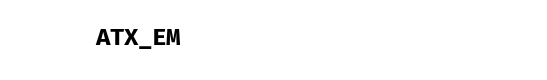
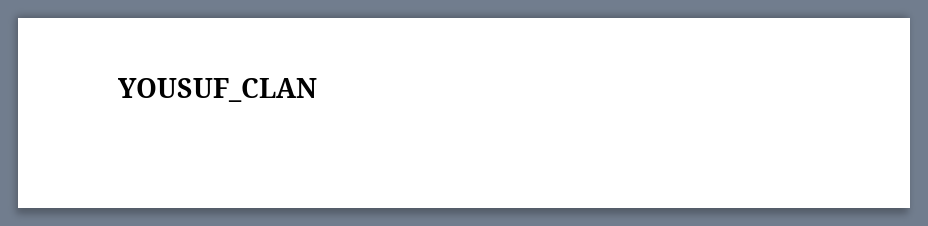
[95,29,181,49] ATX_EM -> [118,78,317,102] YOUSUF_CLAN

